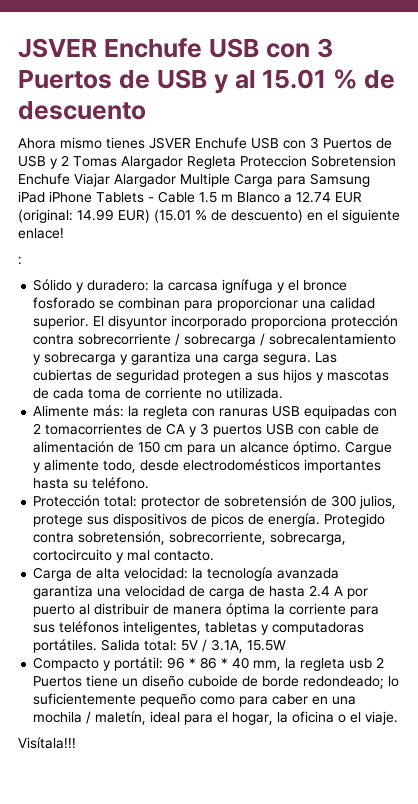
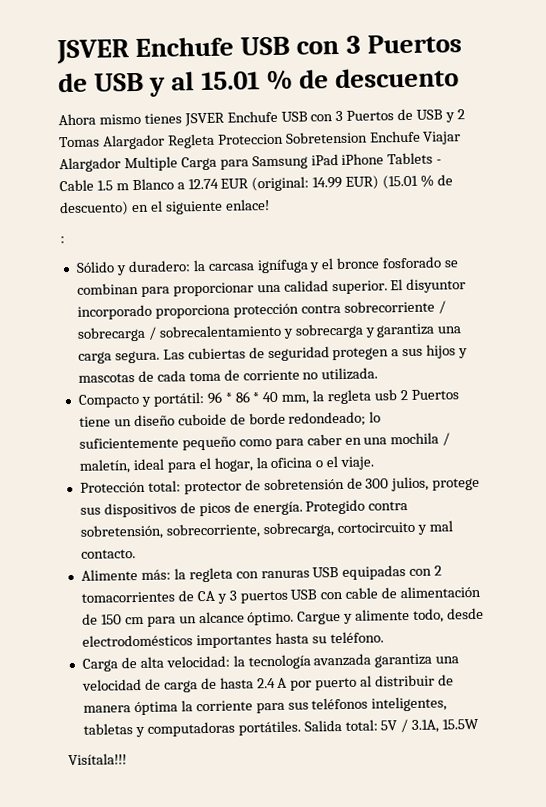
[33,405,398,419] [33,423,380,437] [33,441,393,455] [33,459,382,473] [33,477,150,489] [33,495,397,509] [33,513,386,527] [33,531,347,545] [33,549,215,563] [33,567,340,581] [33,585,369,599] [33,603,380,617] [33,621,365,635] [33,639,287,653] // Alimente más: la regleta con ranuras USB equipadas con 2 tomacorrientes de CA y 3 puertos USB con cable de alimentación de 150 cm para un alcance óptimo. Cargue y alimente todo, desde electrodomésticos importantes hasta su teléfono. // Protección total: protector de sobretensión de 300 julios, protege sus dispositivos de picos de energía. Protegido contra sobretensión, sobrecorriente, sobrecarga, cortocircuito y mal contacto. // Carga de alta velocidad: la tecnología avanzada garantiza una velocidad de carga de hasta 2.4 A por puerto al distribuir de manera óptima la corriente para sus teléfonos inteligentes, tabletas y computadoras portátiles. Salida total: 5V / 3.1A, 15.5W -> (379, 374) none
(399, 718) none -> [79,476,481,495] [79,499,409,518] [79,520,453,540] [80,549,136,559] [80,565,443,583] [80,585,482,604] [81,607,485,627] [81,631,384,649] [81,653,460,672] [81,674,455,693] [82,696,448,716] [82,718,480,738] // Protección total: protector de sobretensión de 300 julios, protege sus dispositivos de picos de energía. Protegido contra sobretensión, sobrecorriente, sobrecarga, cortocircuito y mal contacto. // Alimente más: la regleta con ranuras USB equipadas con 2 tomacorrientes de CA y 3 puertos USB con cable de alimentación de 150 cm para un alcance óptimo. Cargue y alimente todo, desde electrodomésticos importantes hasta su teléfono. // Carga de alta velocidad: la tecnología avanzada garantiza una velocidad de carga de hasta 2.4 A por puerto al distribuir de manera óptima la corriente para sus teléfonos inteligentes, tabletas y computadoras portátiles. Salida total: 5V / 3.1A, 15.5W

